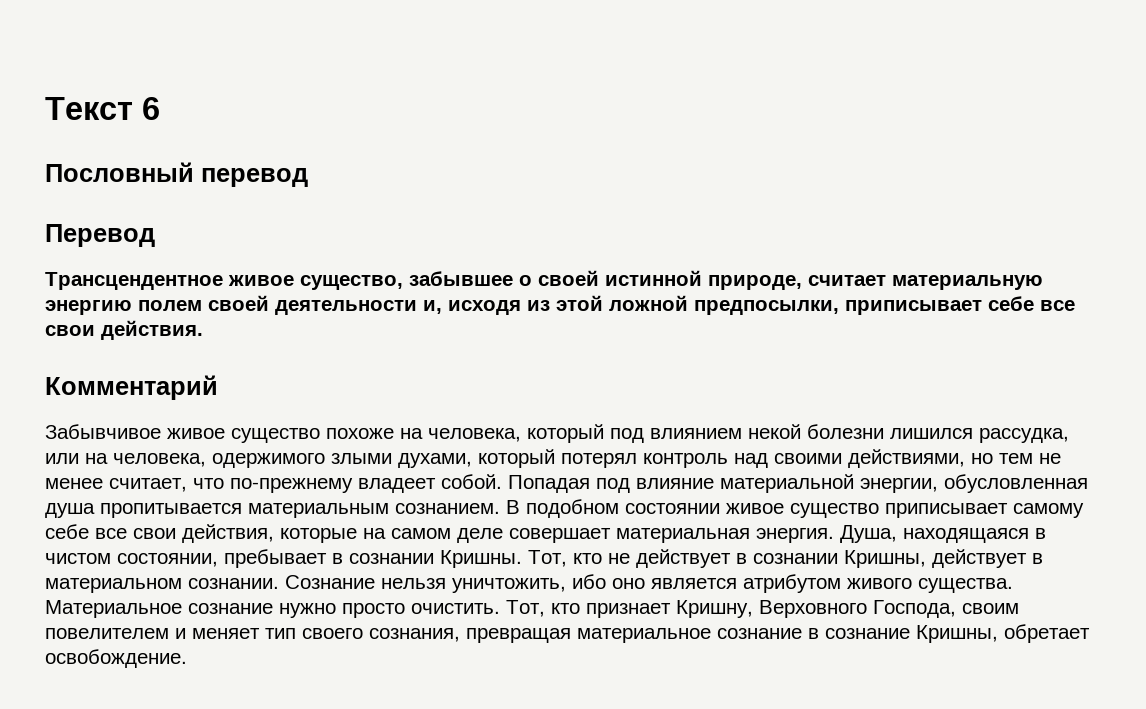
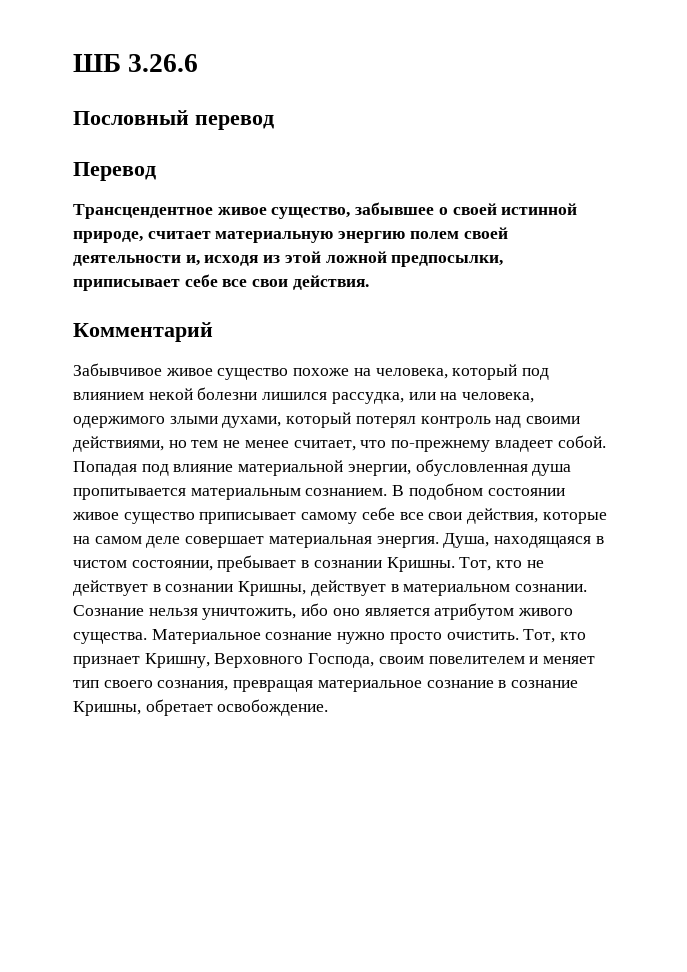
[45,97,160,120] Текст 6 -> [73,54,199,72] ШБ 3.26.6

